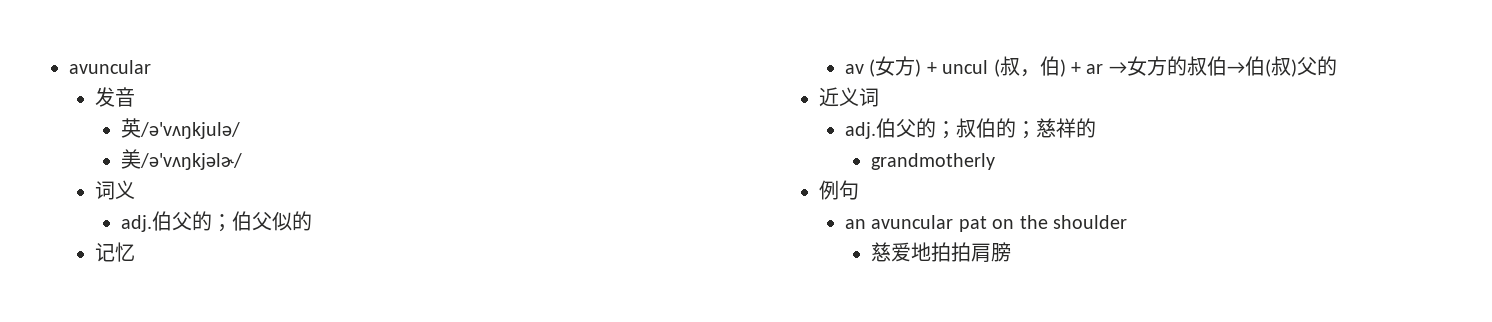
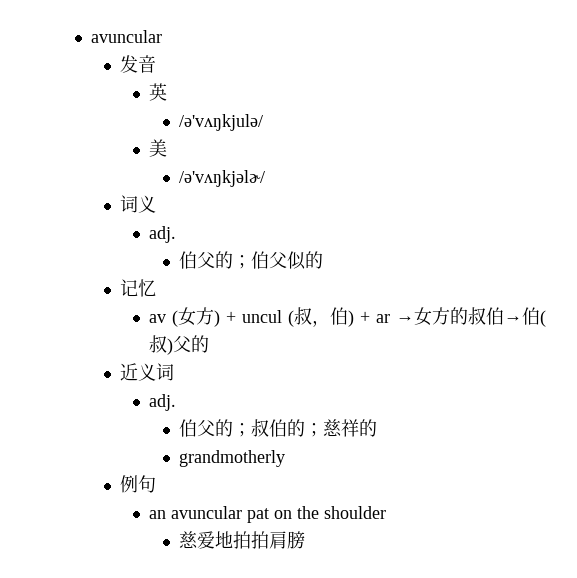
(142, 128) none -> (168, 92) //
(142, 159) none -> (168, 148) //
(153, 223) none -> (177, 234) //
(877, 130) none -> (177, 402) //

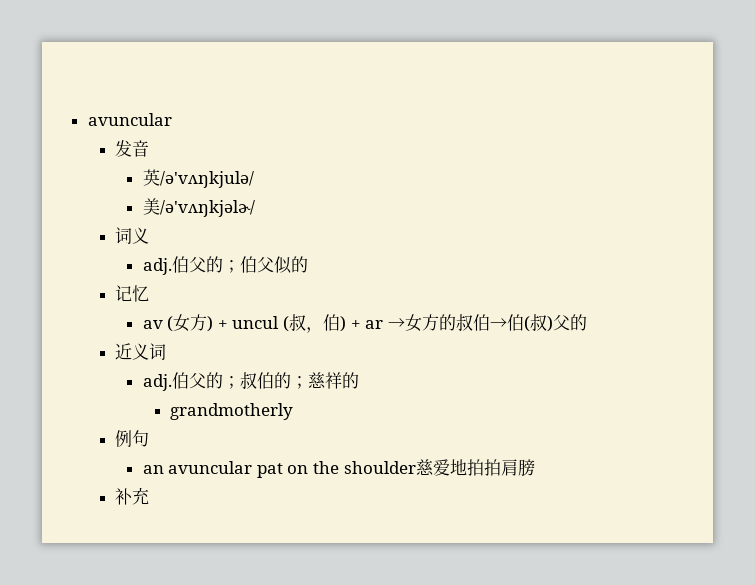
(168, 92) // -> (160, 177) none
(168, 148) // -> (160, 206) none
(177, 234) // -> (172, 266) none
(177, 402) // -> (172, 382) none
(387, 512) // -> (416, 467) none
(305, 540) none -> [115,487,150,505] // 补充

